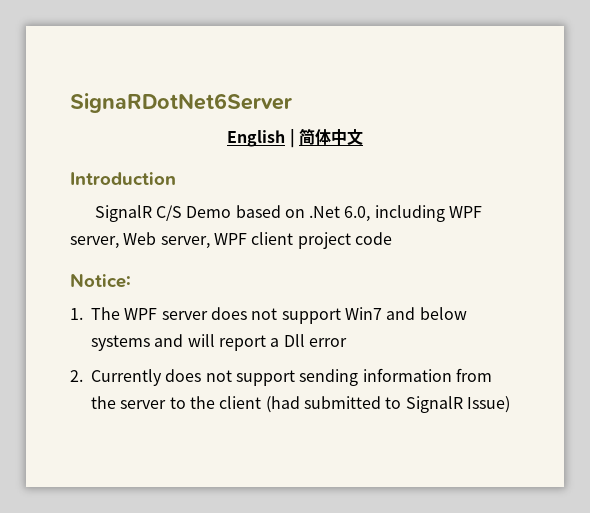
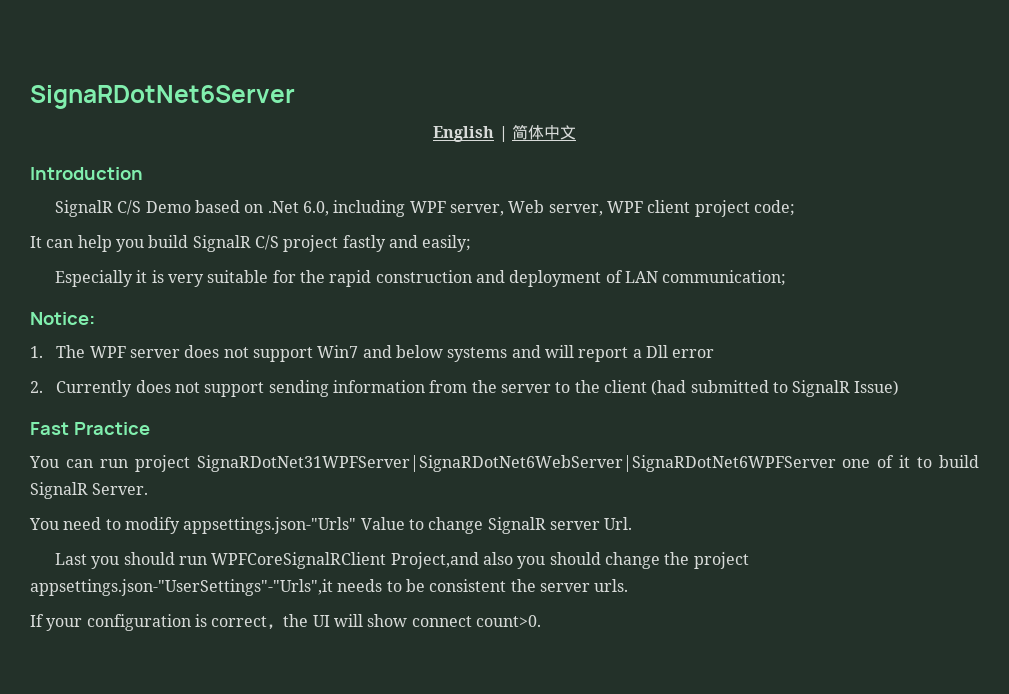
[354,232,392,245] code -> [753,200,795,216] [30,235,472,252] [55,270,787,287] code; // It can help you build SignalR C/S project fastly and easily; // Especially it is very suitable for the rapid construction and deployment of LAN communication;
(510, 404) none -> [30,422,150,435] [29,455,980,472] [30,482,149,499] [29,517,633,534] [55,552,749,569] [30,579,629,596] [30,614,541,631] // Fast Practice // You can run project SignaRDotNet31WPFServer|SignaRDotNet6WebServer|SignaRDotNet6WPFServer one of it to build SignalR Server. // You need to modify appsettings.json-"Urls" Value to change SignalR server Url. // Last you should run WPFCoreSignalRClient Project,and also you should change the project appsettings.json-"UserSettings"-"Urls",it needs to be consistent the server urls. // If your configuration is correct，the UI will show connect count>0.

